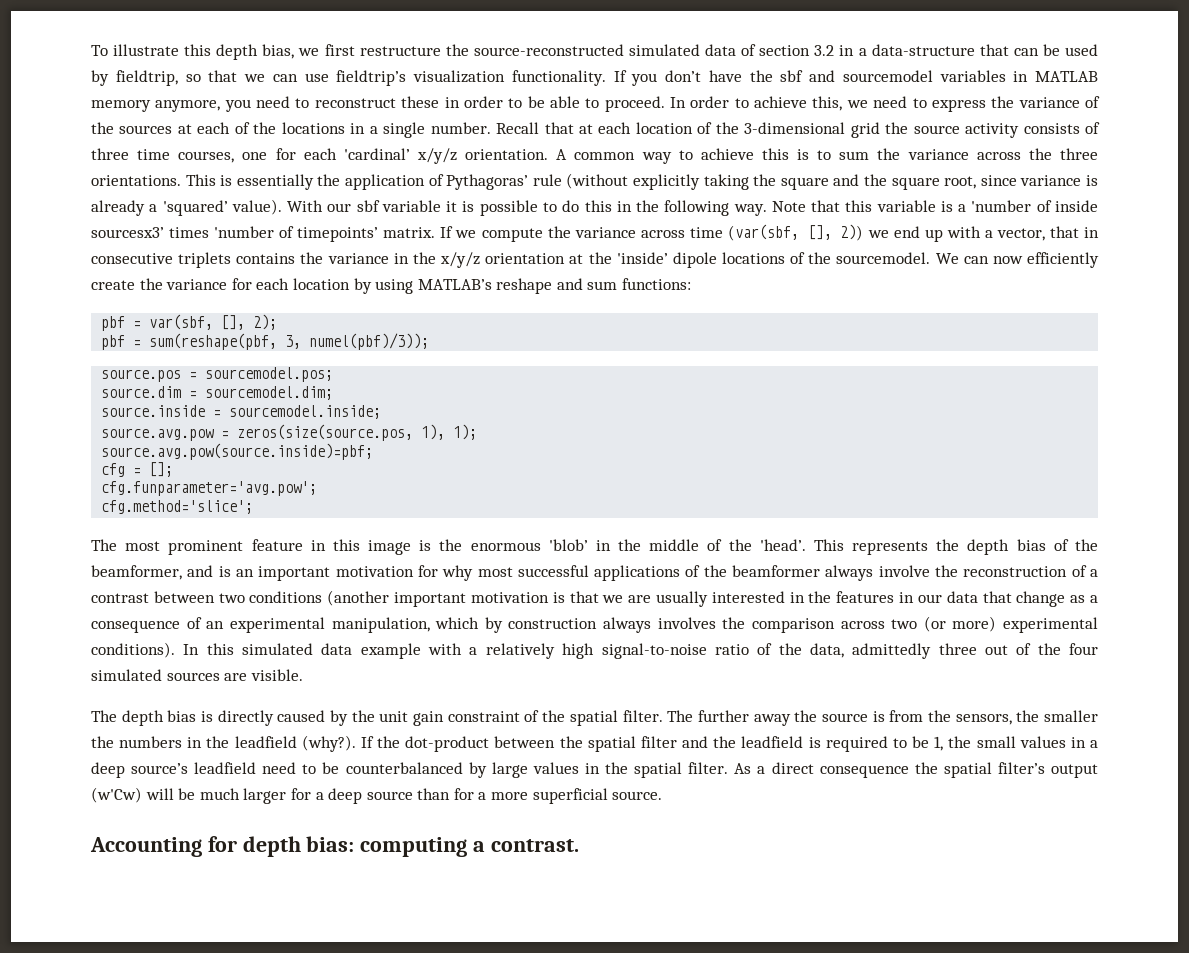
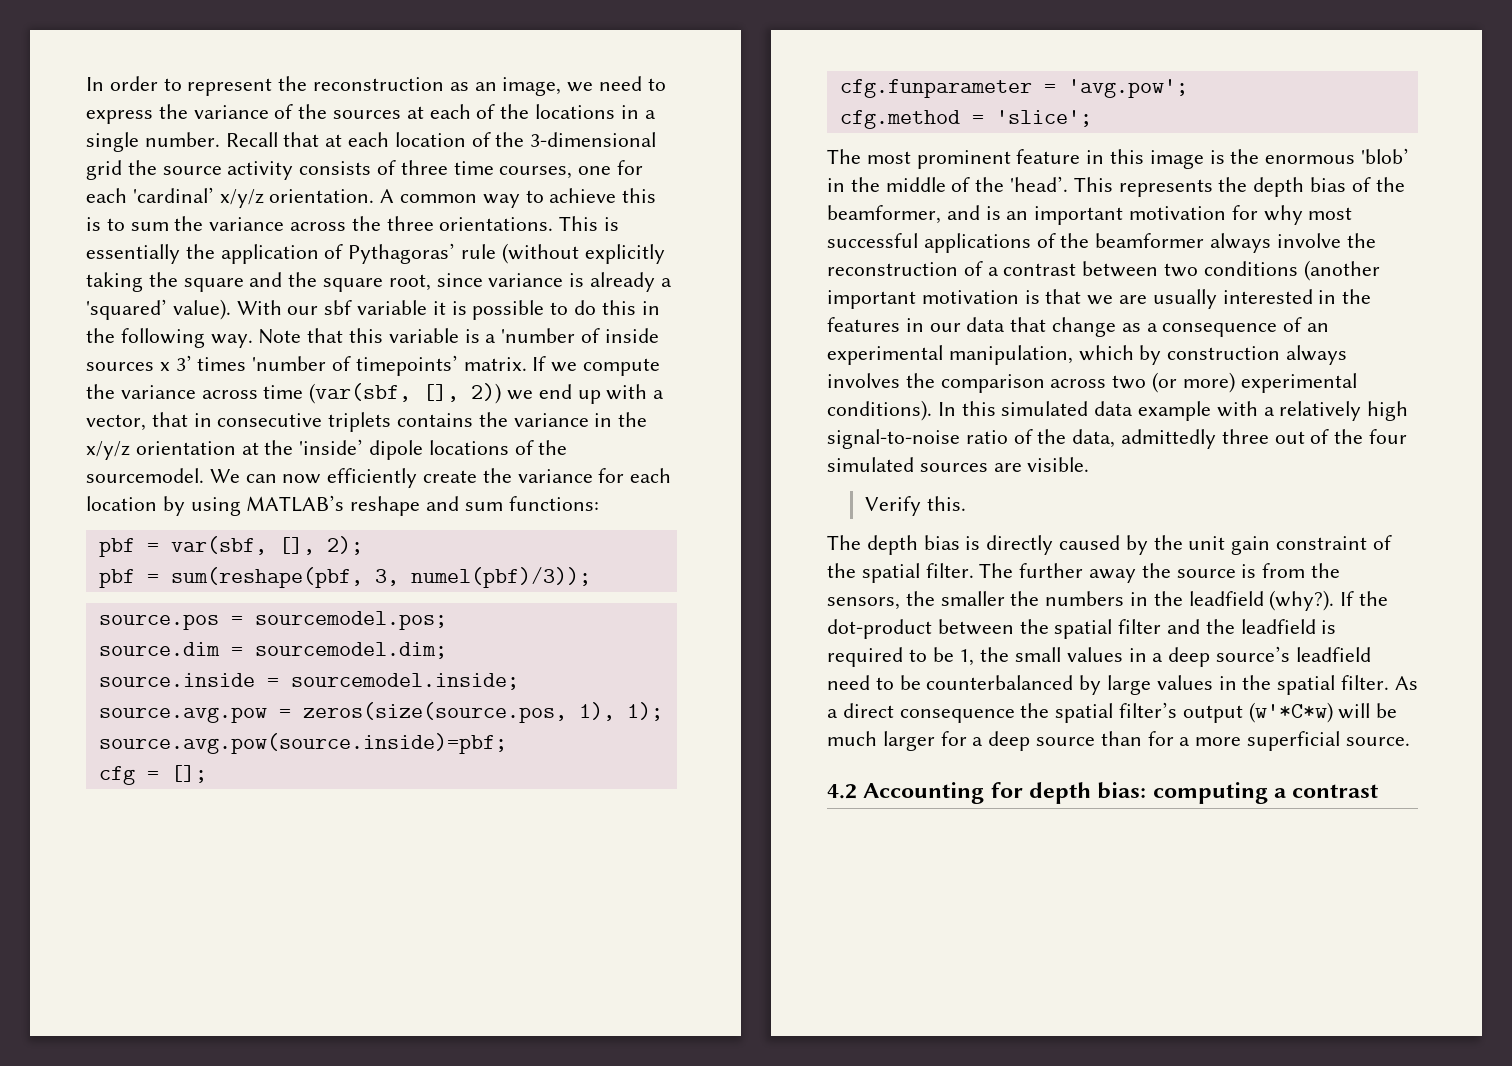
[91,44,1098,60] [91,70,1098,86] [91,96,843,112] To illustrate this depth bias, we first restructure the source-reconstructed simulated data of section 3.2 in a data-structure that can be used by fieldtrip, so that we can use fieldtrip’s visualization functionality. If you don’t have the sbf and sourcemodel variables in MATLAB memory anymore, you need to reconstruct these in order to be able to proceed. In order to achieve this, -> [86,76,562,96] In order to represent the reconstruction as an image,
[91,227,164,238] sourcesx3’ -> [86,355,192,371] sources x 3’
[101,481,318,496] [101,500,254,514] cfg.funparameter='avg.pow'; // cfg.method='slice'; -> [839,79,1188,98] [839,110,1092,129] cfg.funparameter = 'avg.pow'; // cfg.method = 'slice';
(303, 675) none -> [865,496,966,516] // Verify this.
[91,787,142,803] (w'Cw) -> [1248,702,1333,723] (w'*C*w)
(663, 795) none -> [827,784,857,799] 4.2
[490,839,579,852] contrast. -> [1292,784,1379,798] contrast

